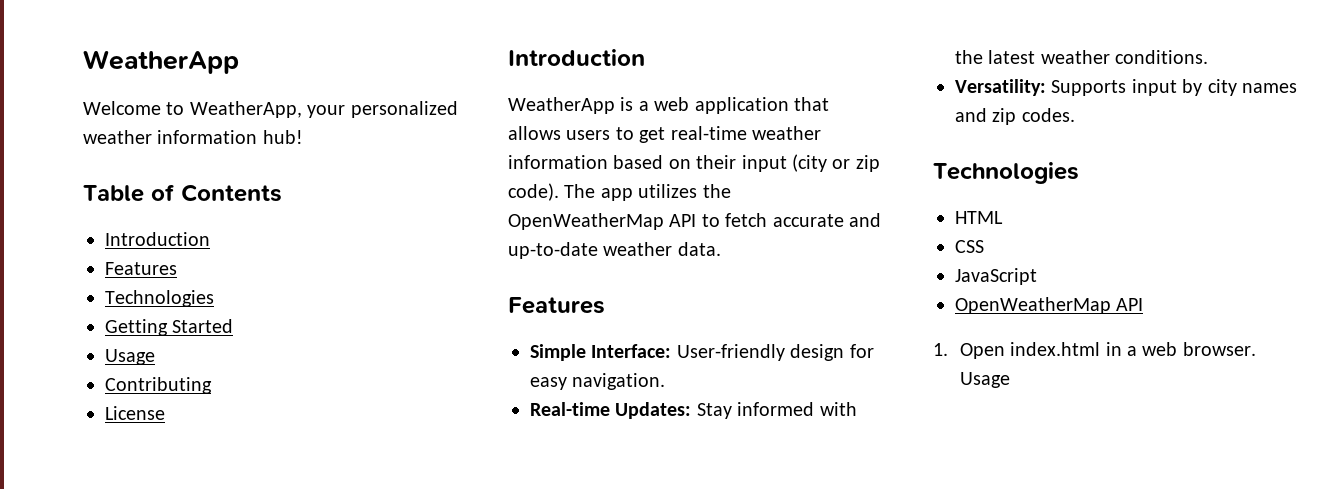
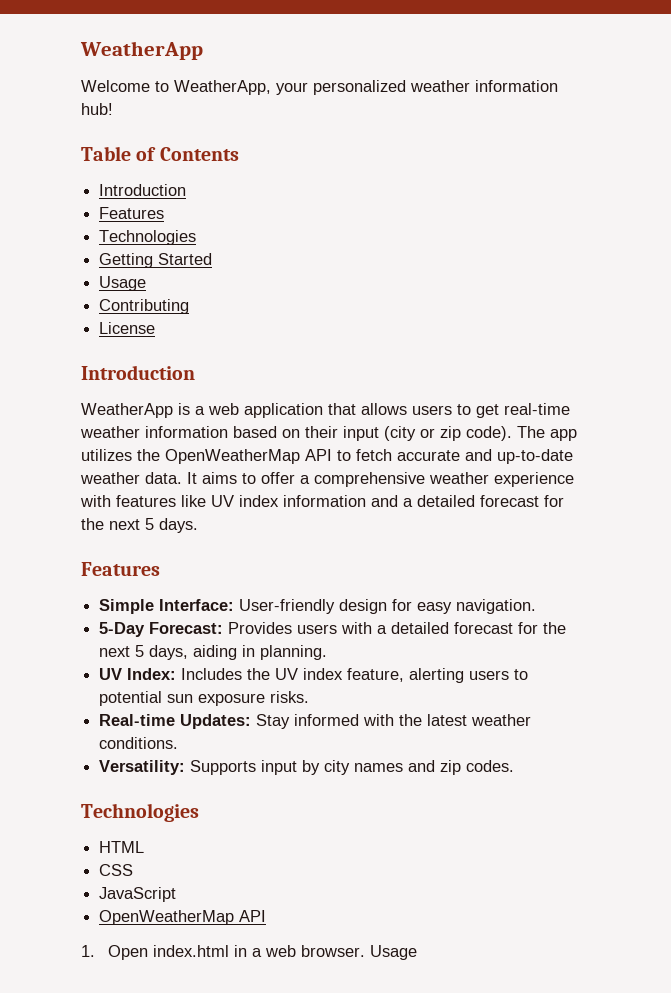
(721, 249) none -> [187,472,574,487] [80,495,564,507] [81,518,198,533] It aims to offer a comprehensive weather experience with features like UV index information and a detailed forecast for the next 5 days.
(666, 381) none -> [99,622,567,637] [99,645,328,660] [99,668,529,683] [99,691,310,706] // 5-Day Forecast: Provides users with a detailed forecast for the next 5 days, aiding in planning. // UV Index: Includes the UV index feature, alerting users to potential sun exposure risks.

